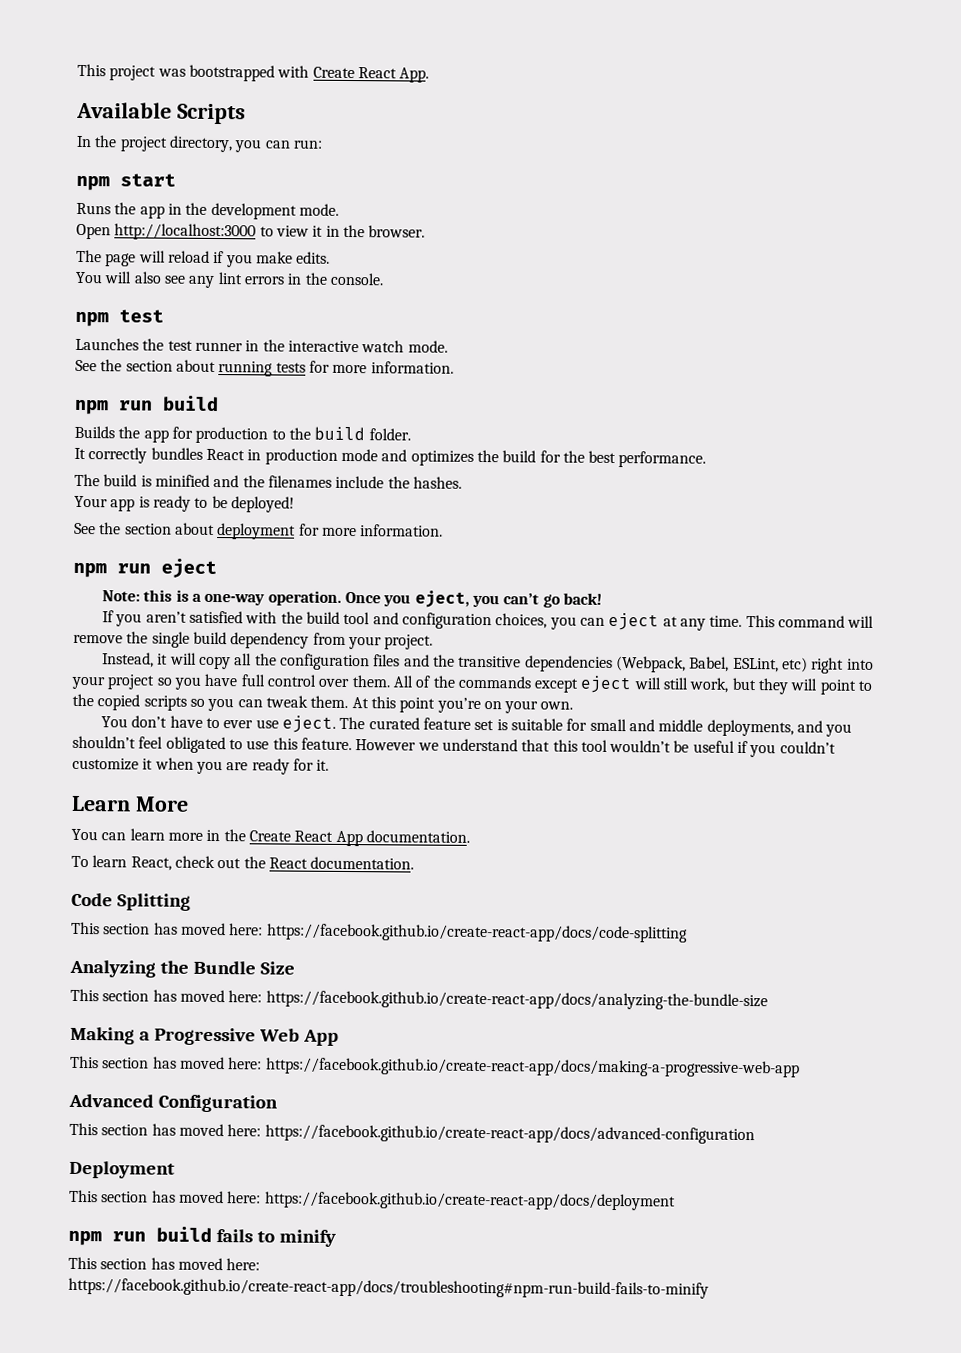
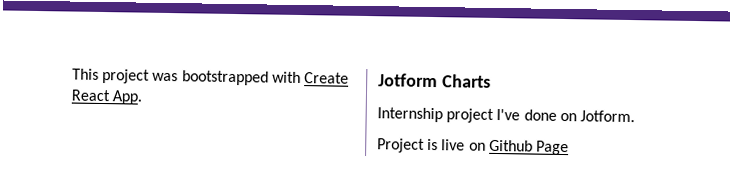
[76,101,246,125] [76,135,323,153] [76,173,176,191] [76,202,339,220] [76,223,426,241] [76,249,331,268] [75,271,384,288] [75,309,164,327] [75,337,448,353] [75,359,454,377] [74,395,219,415] [74,425,411,444] [74,447,707,468] [74,473,462,489] [74,495,295,513] [74,522,444,540] [73,558,217,579] [102,589,603,608] [102,610,875,631] [73,631,434,650] [102,652,874,674] [71,673,873,695] [72,693,574,714] [101,715,853,737] [72,735,836,758] [72,757,330,775] [71,795,189,812] [71,828,470,847] [71,855,415,871] [71,892,191,911] [71,921,688,943] [69,959,295,978] [70,988,768,1011] [70,1026,339,1046] [70,1055,800,1078] [68,1093,278,1113] [69,1122,755,1145] [69,1160,175,1179] [69,1189,676,1211] [68,1226,336,1247] [68,1256,261,1271] [68,1277,709,1299] Available Scripts // In the project directory, you can run: // npm start // Runs the app in the development mode. // Open http://localhost:3000 to view it in the browser. // The page will reload if you make edits. // You will also see any lint errors in the console. // npm test // Launches the test runner in the interactive watch mode. // See the section about running tests for more information. // npm run build // Builds the app for production to the build folder. // It correctly bundles React in production mode and optimizes the build for the best performance. // The build is minified and the filenames include the hashes. // Your app is ready to be deployed! // See the section about deployment for more information. // npm run eject // Note: this is a one-way operation. Once you eject, you can’t go back! // If you aren’t satisfied with the build tool and configuration choices, you can eject at any time. This command will remove the single build dependency from your project. // Instead, it will copy all the configuration files and the transitive dependencies (Webpack, Babel, ESLint, etc) right into your project so you have full control over them. All of the commands except eject will still work, but they will point to the copied scripts so you can tweak them. At this point you’re on your own. // You don’t have to ever use eject. The curated feature set is suitable for small and middle deployments, and you shouldn’t feel obligated to use this feature. However we understand that this tool wouldn’t be useful if you couldn’t customize it when you are ready for it. // Learn More // You can learn more in the Create React App documentation. // To learn React, check out the React documentation. // Code Splitting // This section has moved here: https://facebook.github.io/create-react-app/docs/code-splitting // Analyzing the Bundle Size // This section has moved here: https://facebook.github.io/create-react-app/docs/analyzing-the-bundle-size // Making a Progressive Web App // This section has moved here: https://facebook.github.io/create-react-app/docs/making-a-progressive-web-app // Advanced Configuration // This section has moved here: https://facebook.github.io/create-react-app/docs/advanced-configuration // Deployment // This section has moved here: https://facebook.github.io/create-react-app/docs/deployment // npm run build fails to minify // This section has moved here: https://facebook.github.io/create-react-app/docs/troubleshooting#npm-run-build-fails-to-minify -> [378,73,491,88] [377,107,635,123] [377,138,569,156] Jotform Charts // Internship project I've done on Jotform. // Project is live on Github Page

